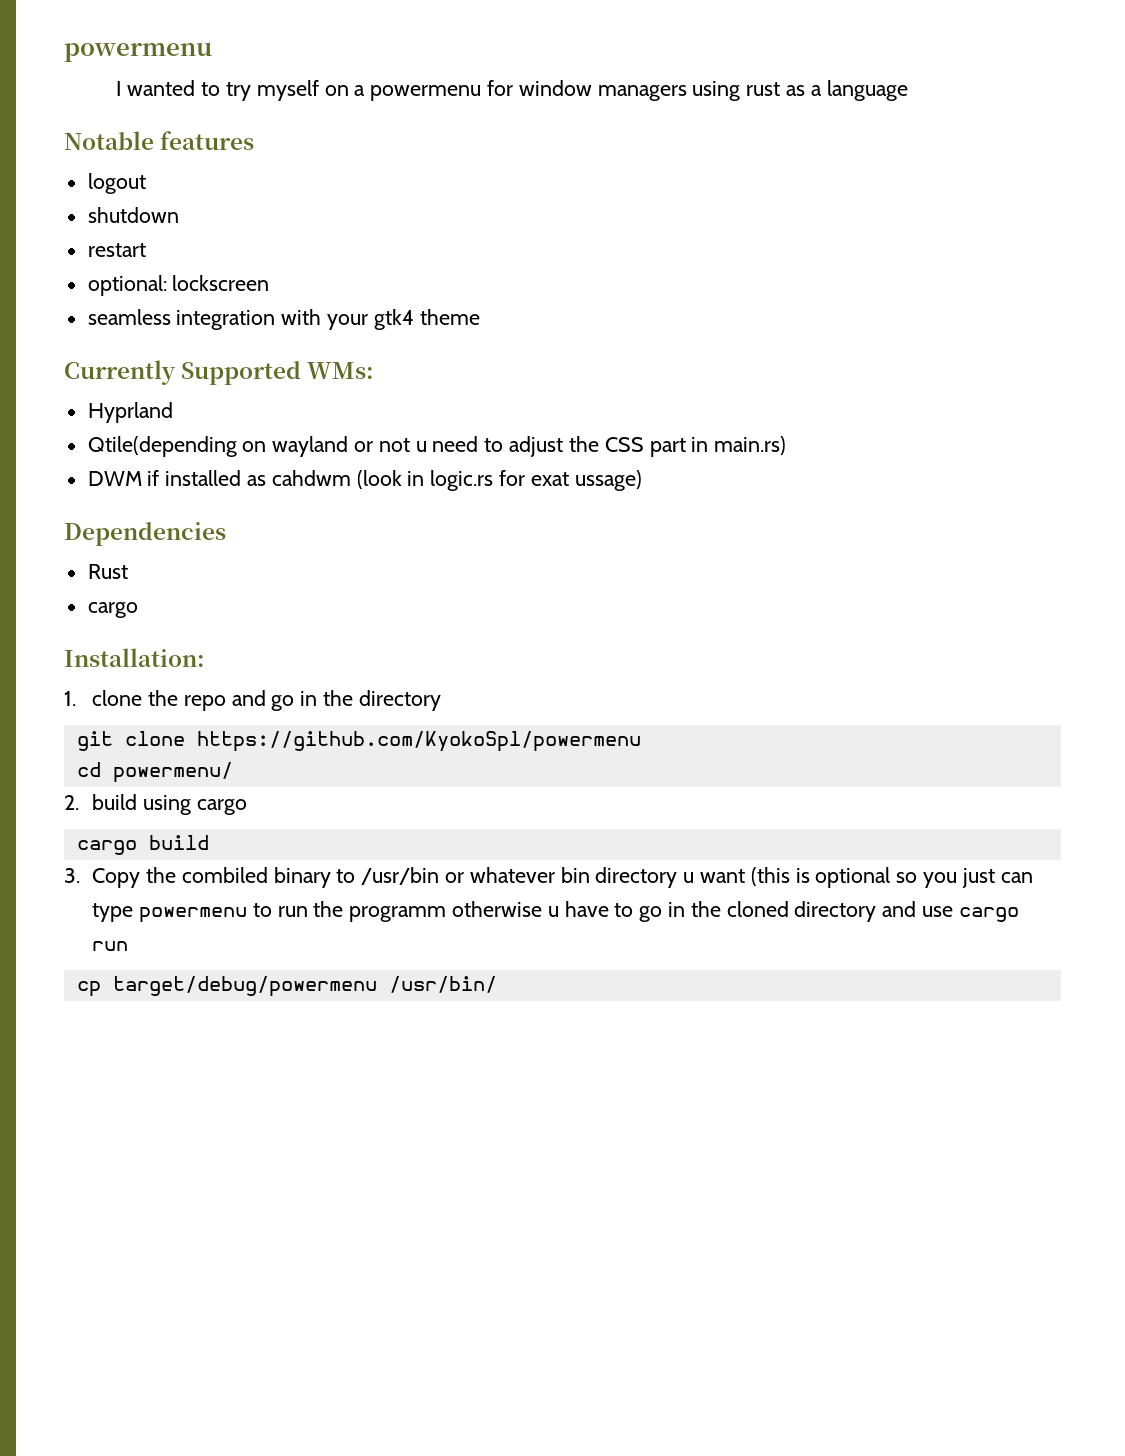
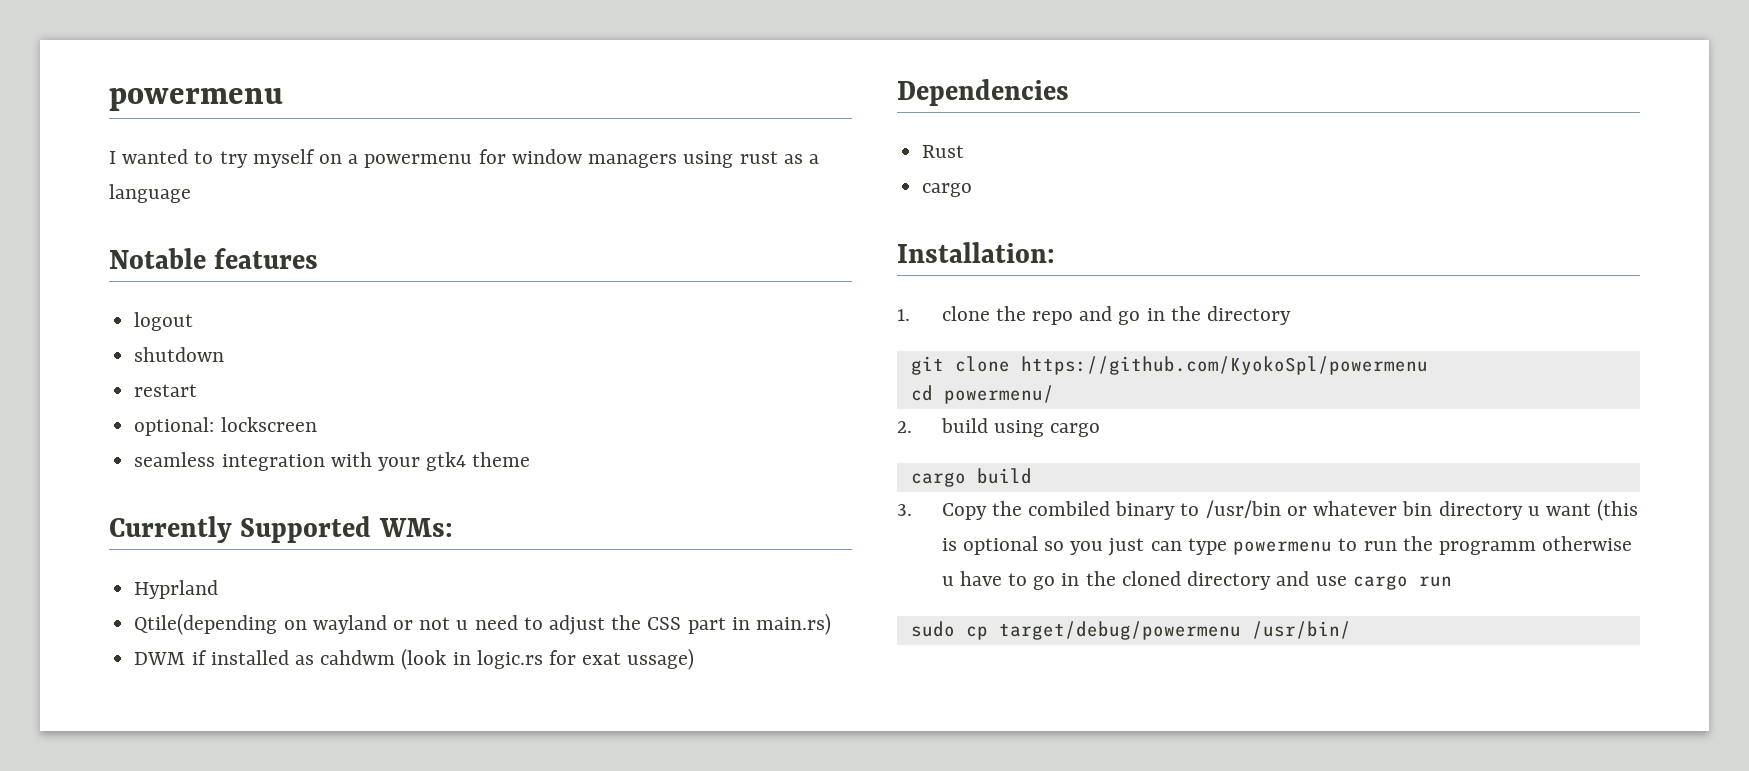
(129, 946) none -> [910,621,955,637] sudo

